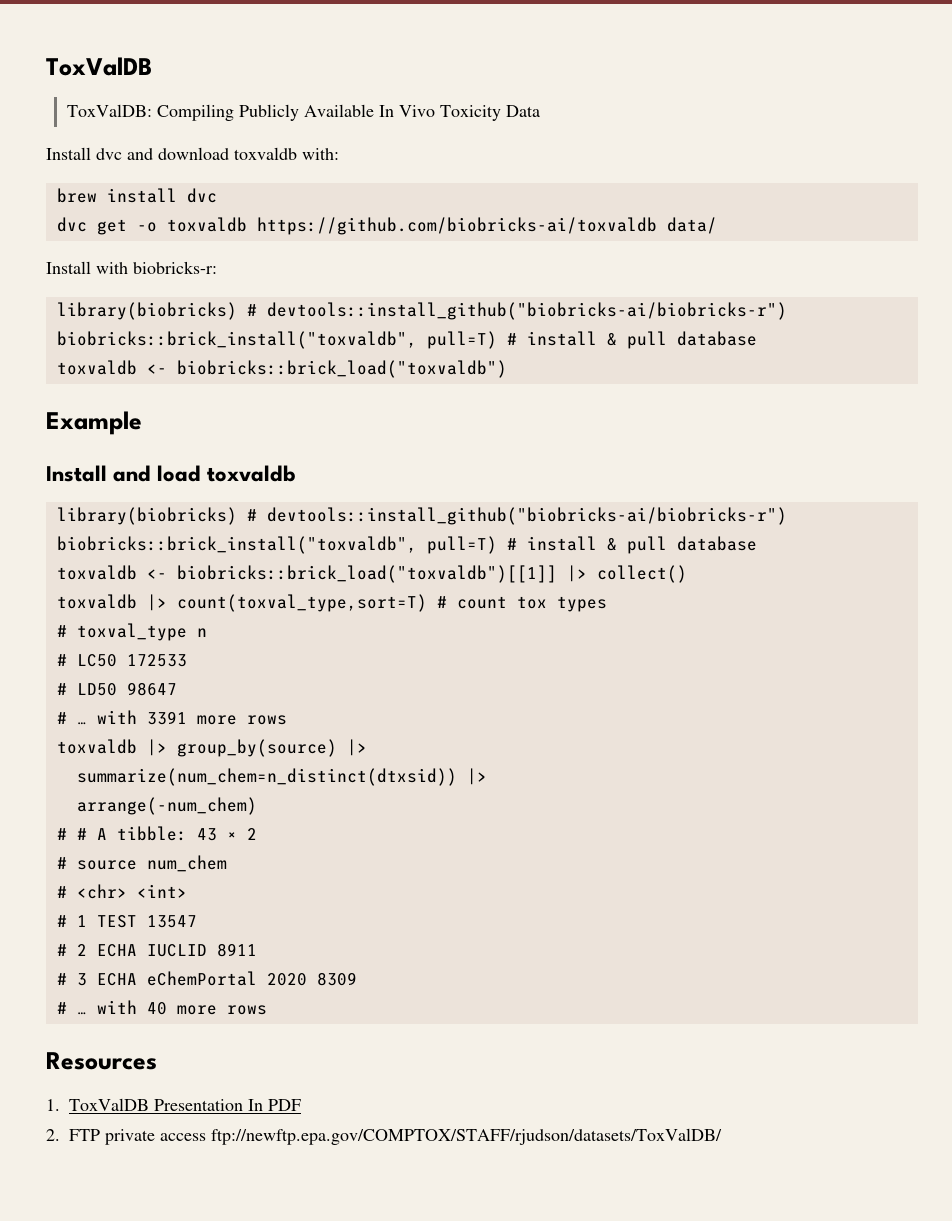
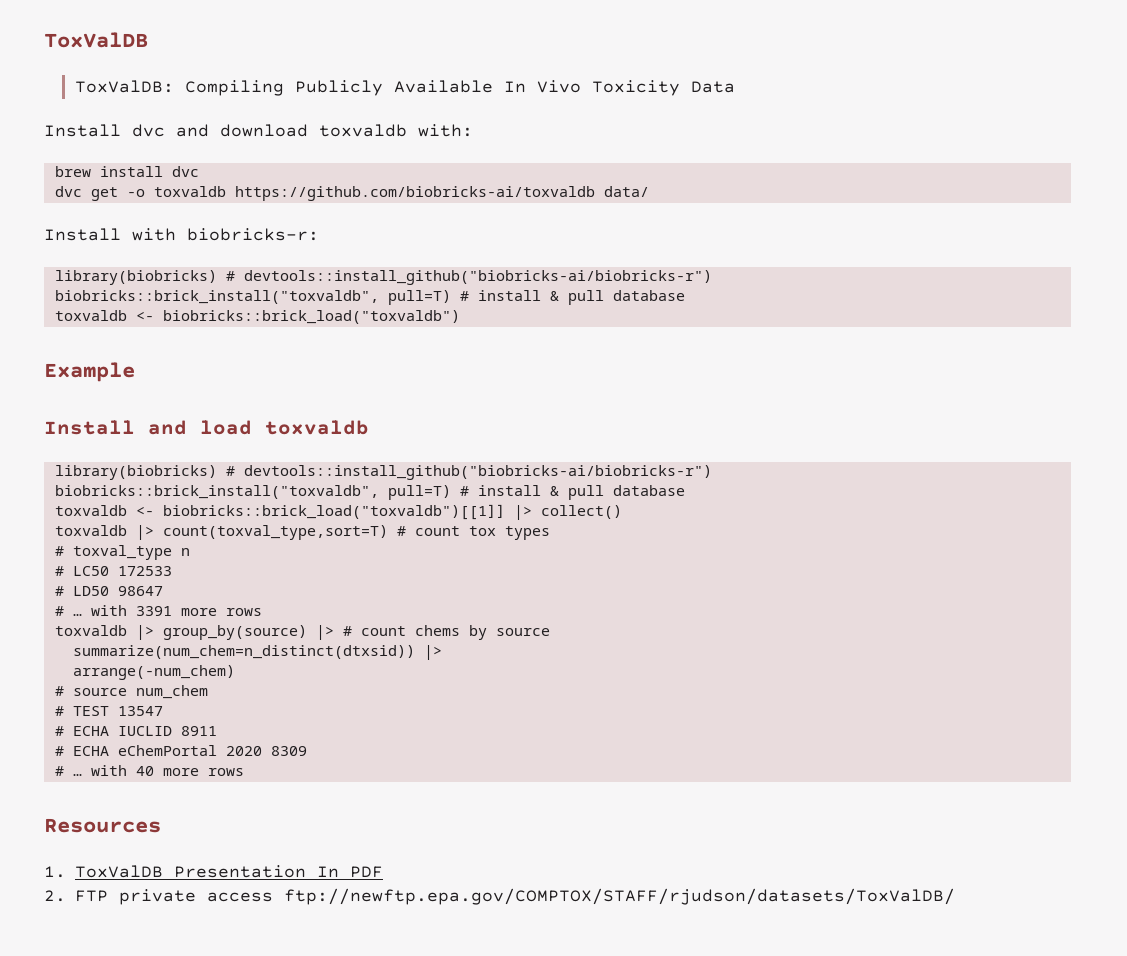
[76,768,487,786] [76,797,257,815] [56,826,257,841] // summarize(num_chem=n_distinct(dtxsid)) |> // arrange(-num_chem) // # # A tibble: 43 × 2 -> [342,625,550,640] [72,645,442,660] [72,665,235,680] # count chems by source // summarize(num_chem=n_distinct(dtxsid)) |> // arrange(-num_chem)
[76,884,187,899] [56,915,87,927] <chr> <int> // # 1 -> (64, 711) none
[76,944,87,956] 2 -> (64, 731) none
[76,973,87,986] 3 -> (64, 751) none

